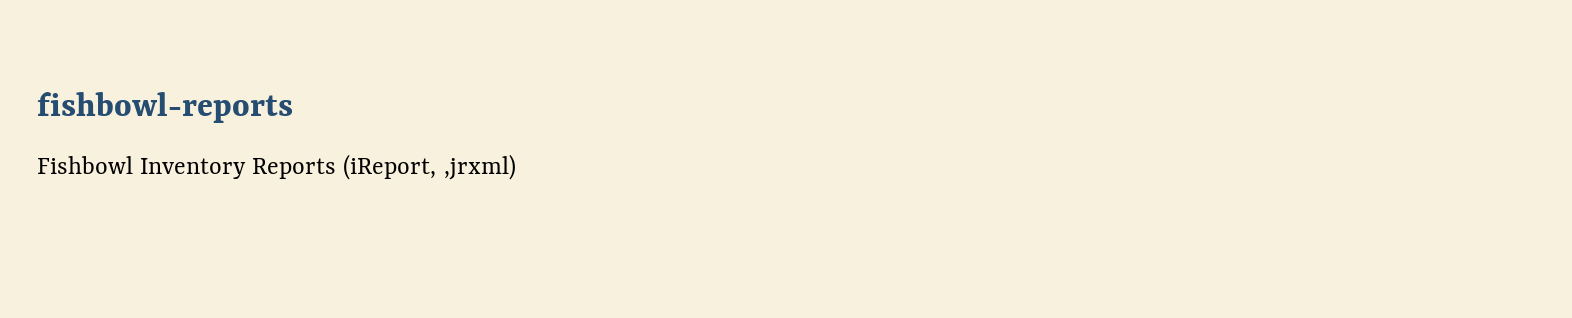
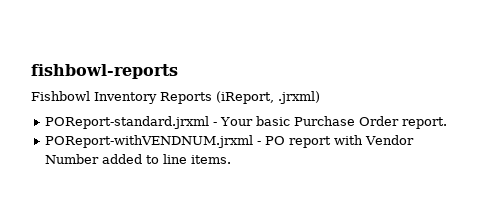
[443,154,516,180] ,jrxml) -> [278,91,320,104] [44,116,447,129] [44,135,414,148] [44,154,231,164] .jrxml) // POReport-standard.jrxml - Your basic Purchase Order report. // POReport-withVENDNUM.jrxml - PO report with Vendor Number added to line items.

